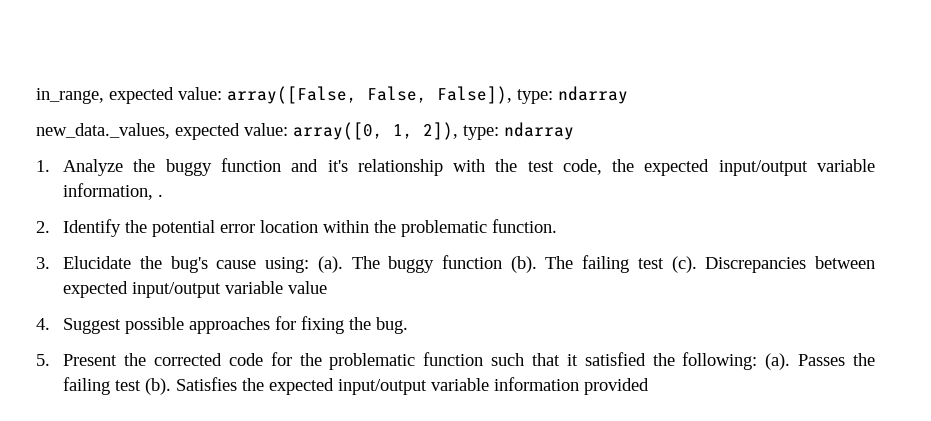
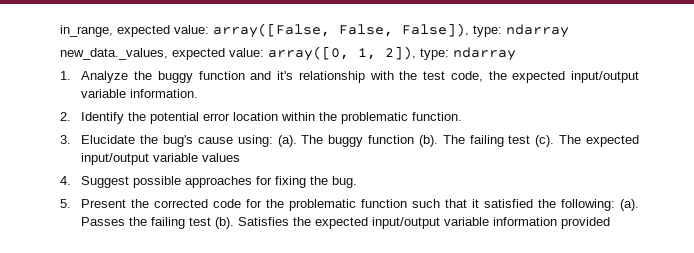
[63,183,164,200] information, . -> [130,89,199,98] information.
[705,256,875,273] [63,281,328,298] Discrepancies between expected input/output variable value -> [559,135,639,147] [81,153,241,165] The expected input/output variable values

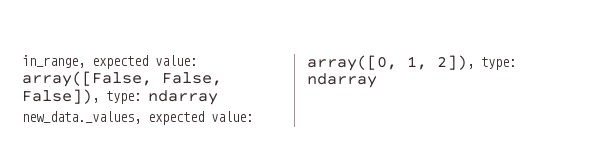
[60,71,639,83] [81,89,199,98] [60,112,463,124] [60,135,639,147] [81,153,241,165] [60,176,358,188] [60,199,640,211] [81,217,611,229] // 1. Analyze the buggy function and it's relationship with the test code, the expected input/output variable information. // 2. Identify the potential error location within the problematic function. // 3. Elucidate the bug's cause using: (a). The buggy function (b). The failing test (c). The expected input/output variable values // 4. Suggest possible approaches for fixing the bug. // 5. Present the corrected code for the problematic function such that it satisfied the following: (a). Passes the failing test (b). Satisfies the expected input/output variable information provided -> (377, 80) none

